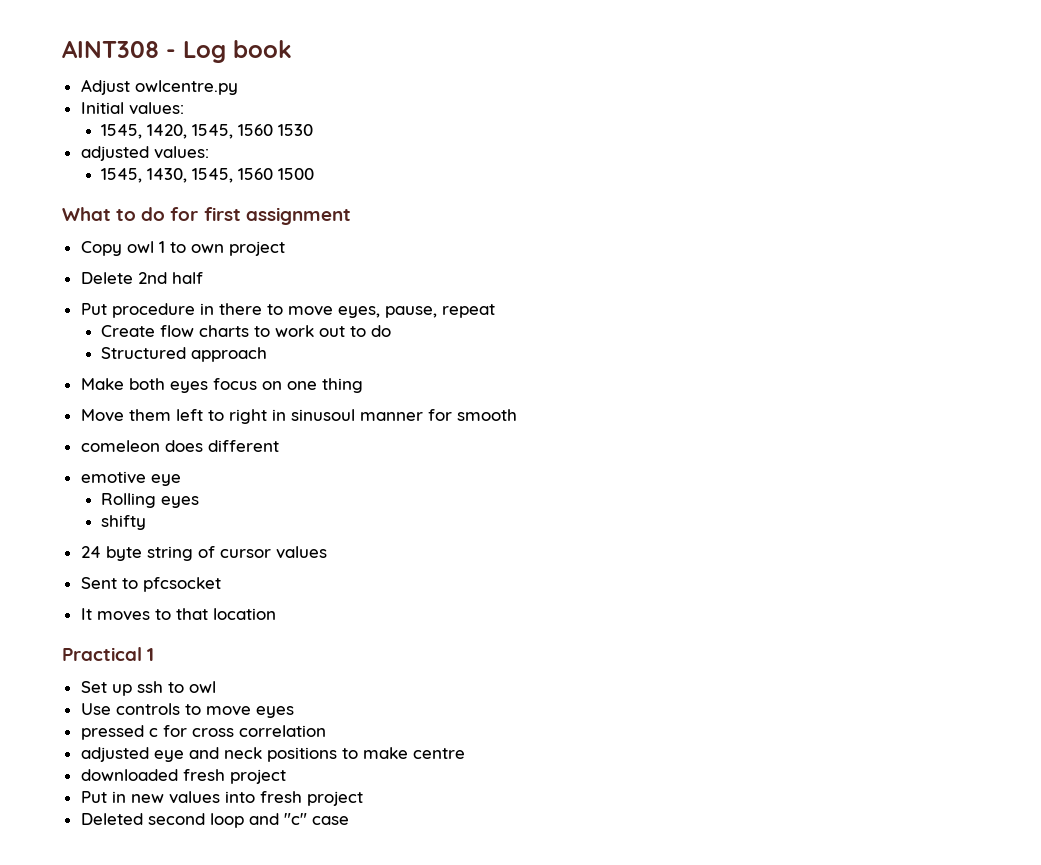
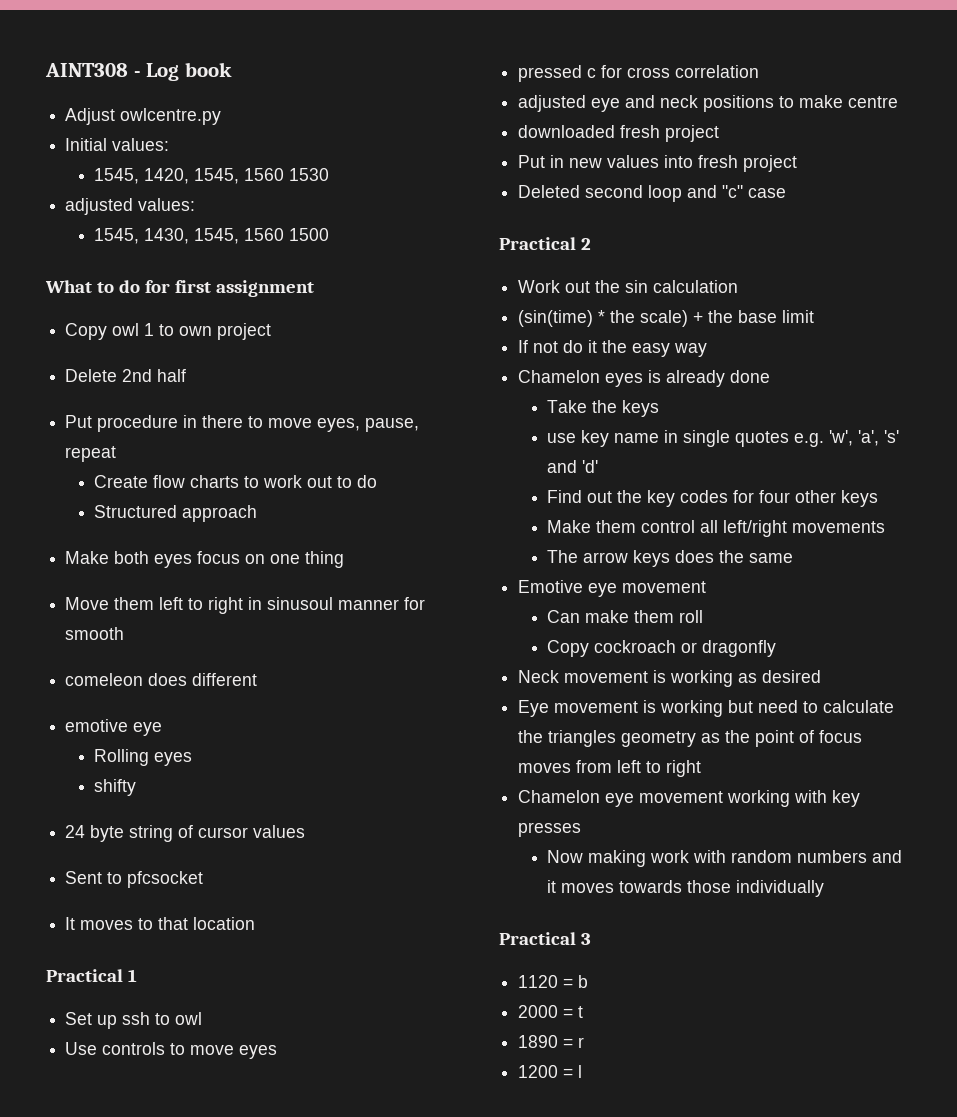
(349, 820) none -> [499,237,591,250] [518,280,739,293] [518,310,815,327] [518,340,708,357] [518,370,771,387] [547,400,660,417] [547,430,900,447] [547,460,599,473] [547,490,879,507] [547,520,886,537] [547,550,794,567] [518,580,707,597] [547,610,704,623] [547,640,777,657] [518,670,822,687] [518,700,895,717] [518,730,863,747] [518,760,702,777] [518,790,861,807] [518,822,582,837] [547,850,903,867] [547,880,825,897] [499,932,591,945] [518,975,589,988] [518,1005,584,1018] [518,1035,585,1048] [518,1065,583,1078] // Practical 2 // Work out the sin calculation // (sin(time) * the scale) + the base limit // If not do it the easy way // Chamelon eyes is already done // Take the keys // use key name in single quotes e.g. 'w', 'a', 's' and 'd' // Find out the key codes for four other keys // Make them control all left/right movements // The arrow keys does the same // Emotive eye movement // Can make them roll // Copy cockroach or dragonfly // Neck movement is working as desired // Eye movement is working but need to calculate the triangles geometry as the point of focus moves from left to right // Chamelon eye movement working with key presses // Now making work with random numbers and it moves towards those individually // Practical 3 // 1120 = b // 2000 = t // 1890 = r // 1200 = l

